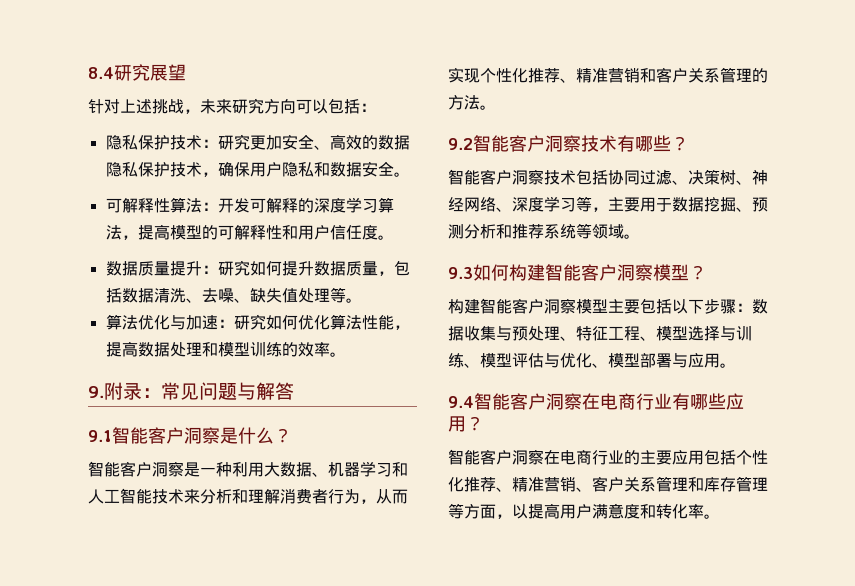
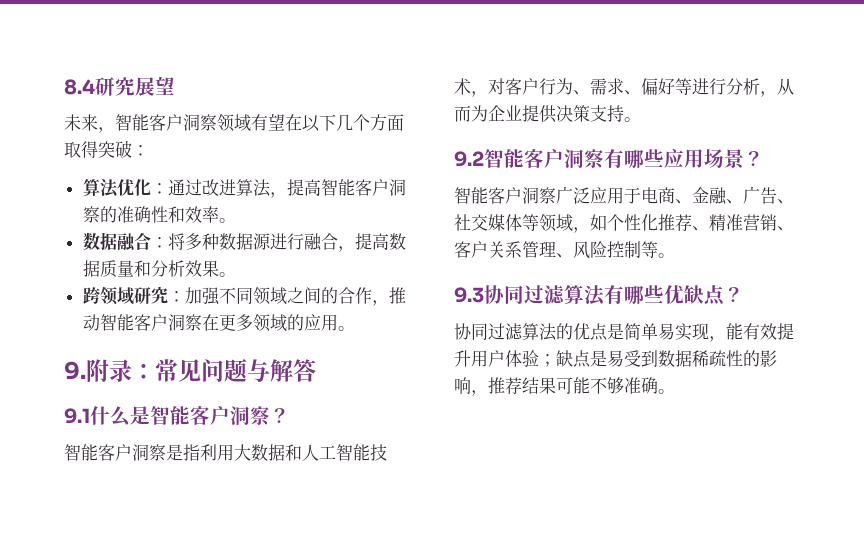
[88,98,376,114] [105,134,410,150] [105,161,410,177] [105,197,394,213] [105,224,394,240] [105,260,410,276] [105,287,362,303] [105,314,410,330] [105,341,330,357] 针对上述挑战，未来研究方向可以包括： // 隐私保护技术：研究更加安全、高效的数据隐私保护技术，确保用户隐私和数据安全。 // 可解释性算法：开发可解释的深度学习算法，提高模型的可解释性和用户信任度。 // 数据质量提升：研究如何提升数据质量，包括数据清洗、去噪、缺失值处理等。 // 算法优化与加速：研究如何优化算法性能，提高数据处理和模型训练的效率 -> [64,113,404,133] [64,140,149,158] [82,178,406,198] [82,206,236,223] [82,232,406,252] [82,260,236,278] [82,286,406,306] [82,314,338,332] 未来，智能客户洞察领域有望在以下几个方面取得突破： // 算法优化：通过改进算法，提高智能客户洞察的准确性和效率。 // 数据融合：将多种数据源进行融合，提高数据质量和分析效果。 // 跨领域研究：加强不同领域之间的合作，推动智能客户洞察在更多领域的应用
[112,427,274,444] 智能客户洞察是什么 -> [90,406,270,426] 什么是智能客户洞察
[200,462,232,477] 一种 -> [183,444,200,461] 指
[312,461,392,477] 、机器学习 -> (285, 452) none
[184,489,408,504] [448,67,768,83] [448,95,480,110] 来分析和理解消费者行为，从而实现个性化推荐、精准营销和客户关系管理的方法 -> [471,78,794,97] [454,105,624,123] ，对客户行为、需求、偏好等进行分析，从而为企业提供决策支持
[581,135,689,152] [448,169,768,185] [448,196,768,212] [448,223,640,239] [448,264,707,281] [448,298,768,314] [448,326,752,341] [448,353,736,368] [448,393,744,410] [448,416,484,432] [448,449,736,465] 技术有哪些？ // 智能客户洞察技术包括协同过滤、决策树、神经网络、深度学习等，主要用于数据挖掘、预测分析和推荐系统等领域。 // 9.3如何构建智能客户洞察模型？ // 构建智能客户洞察模型主要包括以下步骤：数据收集与预处理、特征工程、模型选择与训练、模型评估与优化、模型部署与应用。 // 9.4智能客户洞察在电商行业有哪些应用？ // 智能客户洞察在电商行业的主要应用包括 -> [604,149,764,169] [454,186,794,205] [454,214,607,233] 有哪些应用场景？ // 智能客户洞察广泛应用于电商、金融、广告、社交媒体等领域，如
[688,476,768,492] [448,503,704,519] 和库存管理等方面，以提高用户满意度和转化率 -> [556,241,675,259] [454,285,744,306] [454,323,794,342] [454,350,777,368] [454,377,658,396] 、风险控制等。 // 9.3协同过滤算法有哪些优缺点？ // 协同过滤算法的优点是简单易实现，能有效提升用户体验；缺点是易受到数据稀疏性的影响，推荐结果可能不够准确

